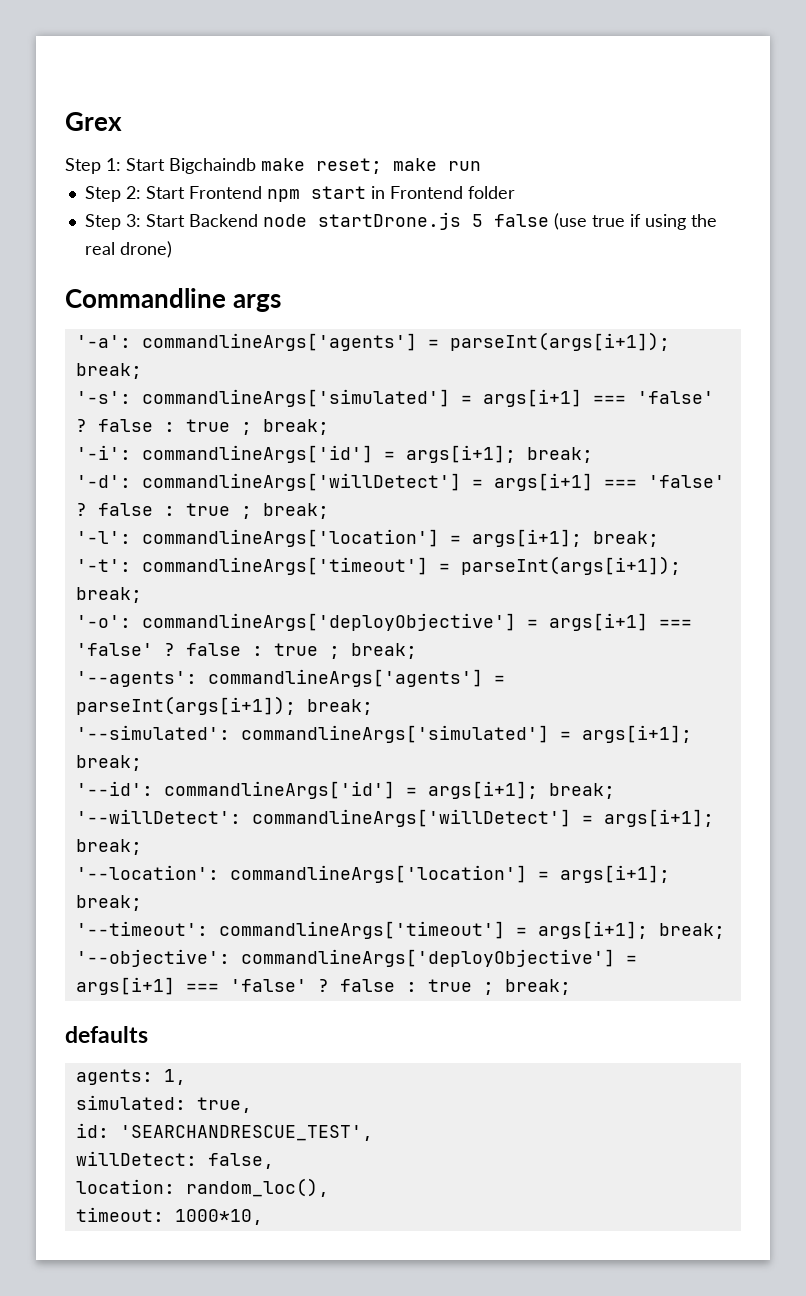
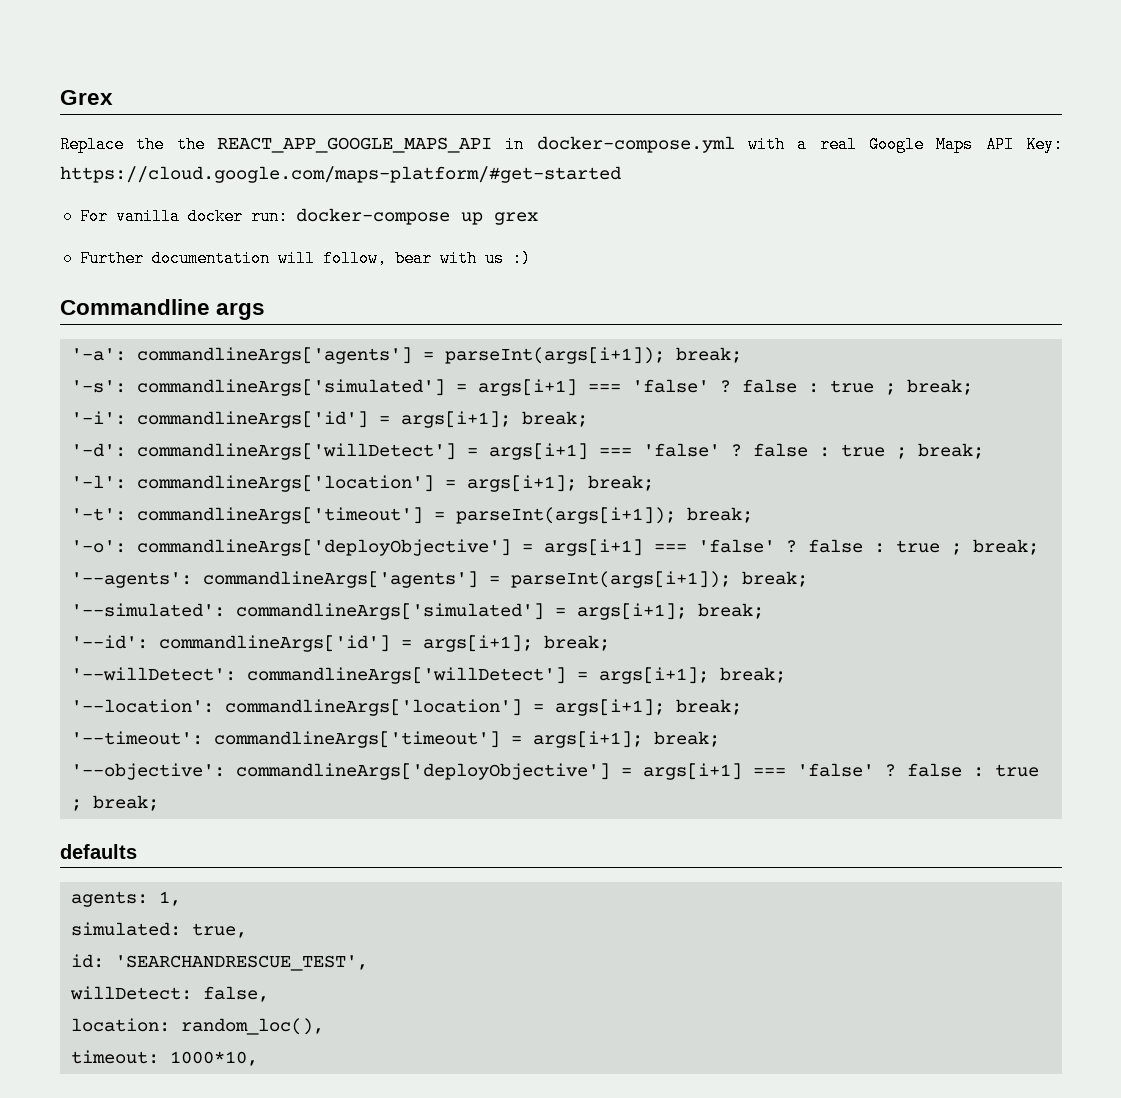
[65,158,481,174] [84,186,515,202] [84,212,717,230] [84,241,172,258] Step 1: Start Bigchaindb make reset; make run // Step 2: Start Frontend npm start in Frontend folder // Step 3: Start Backend node startDrone.js 5 false (use true if using the real drone) -> [60,136,1064,153] [60,166,621,183] [79,208,538,225] [79,250,531,267] Replace the the REACT_APP_GOOGLE_MAPS_API in docker-compose.yml with a real Google Maps API Key: https://cloud.google.com/maps-platform/#get-started // For vanilla docker run: docker-compose up grex // Further documentation will follow, bear with us :)

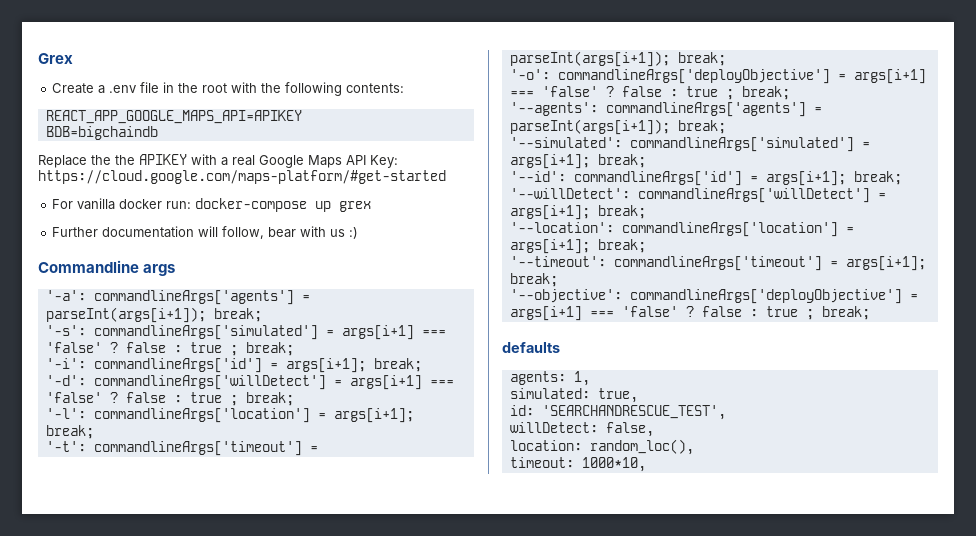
(113, 97) none -> [52,82,405,96] [45,110,302,124] [45,126,158,140] // Create a .env file in the root with the following contents: // REACT_APP_GOOGLE_MAPS_API=APIKEY // BDB=bigchaindb
[217,136,735,153] REACT_APP_GOOGLE_MAPS_API in docker-compose.yml -> [139,154,187,165] APIKEY

